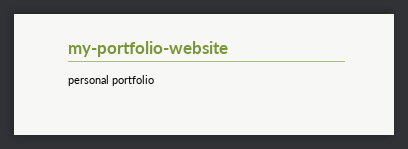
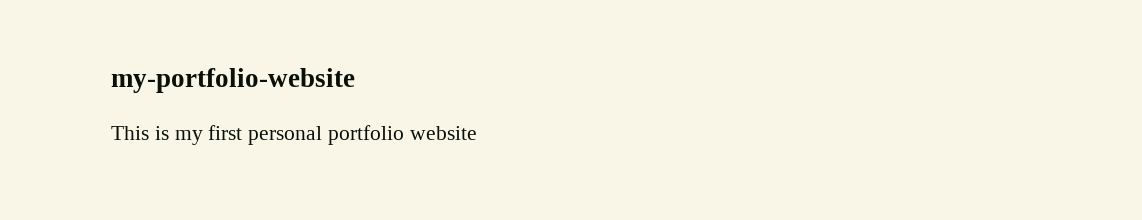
(228, 49) none -> [111,125,243,145] This is my first
(154, 80) none -> [409,126,477,140] website

